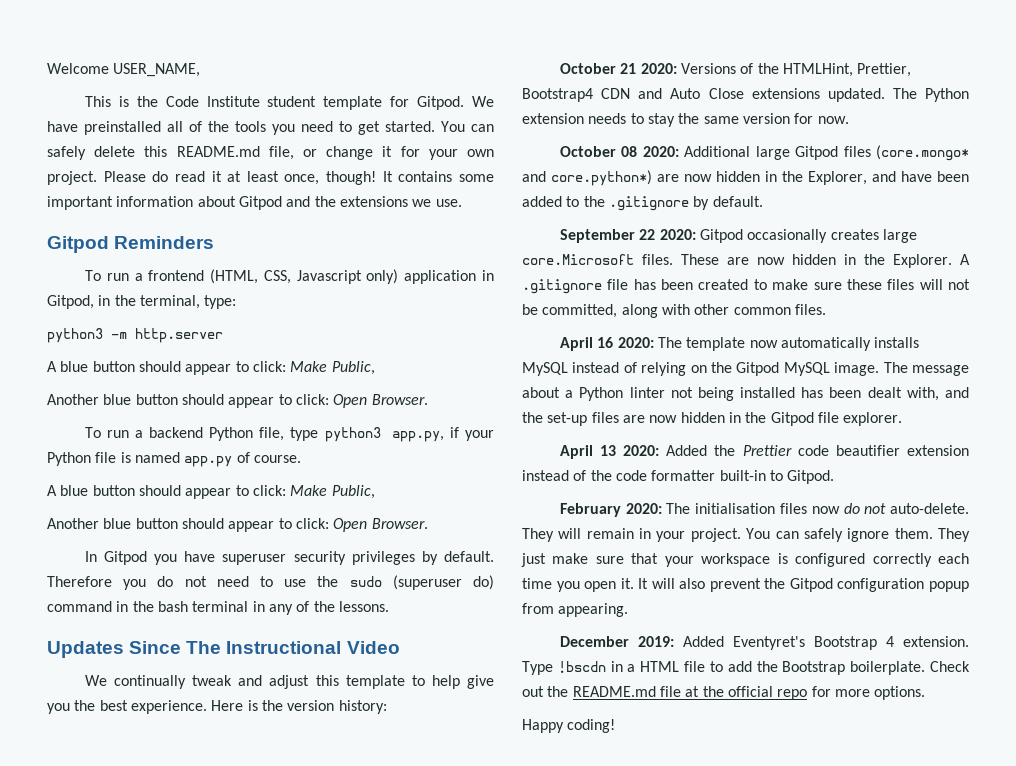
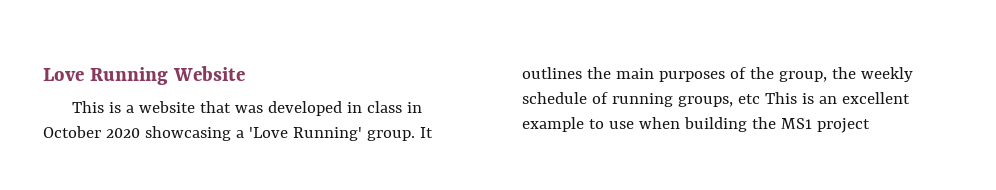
[47,63,201,77] [84,96,494,110] [47,121,494,135] [47,146,494,160] [47,171,494,185] [47,196,462,210] [47,236,215,253] [84,269,495,284] [47,295,237,309] [47,328,223,343] [47,361,375,375] [47,394,428,408] [84,427,495,442] [47,452,301,467] [47,485,375,499] [47,518,428,532] [84,551,494,565] [47,575,494,590] [47,601,389,615] [47,641,400,658] [84,675,494,689] [47,700,387,714] [559,63,912,77] [522,88,969,102] [522,113,849,127] [559,145,969,161] [522,170,969,186] [522,196,763,211] [559,229,917,243] [522,254,970,268] [522,279,971,294] [522,304,826,318] [559,337,920,351] [522,362,969,376] [522,387,969,401] [522,412,903,426] [559,445,969,459] [522,470,835,484] [559,503,969,517] [522,528,971,542] [521,553,969,567] [522,578,970,592] [522,603,629,617] [559,636,969,650] [522,661,970,675] [522,686,926,700] [522,719,616,733] Welcome USER_NAME, // This is the Code Institute student template for Gitpod. We have preinstalled all of the tools you need to get started. You can safely delete this README.md file, or change it for your own project. Please do read it at least once, though! It contains some important information about Gitpod and the extensions we use. // Gitpod Reminders // To run a frontend (HTML, CSS, Javascript only) application in Gitpod, in the terminal, type: // python3 -m http.server // A blue button should appear to click: Make Public, // Another blue button should appear to click: Open Browser. // To run a backend Python file, type python3 app.py, if your Python file is named app.py of course. // A blue button should appear to click: Make Public, // Another blue button should appear to click: Open Browser. // In Gitpod you have superuser security privileges by default. Therefore you do not need to use the sudo (superuser do) command in the bash terminal in any of the lessons. // Updates Since The Instructional Video // We continually tweak and adjust this template to help give you the best experience. Here is the version history: // October 21 2020: Versions of the HTMLHint, Prettier, Bootstrap4 CDN and Auto Close extensions updated. The Python extension needs to stay the same version for now. // October 08 2020: Additional large Gitpod files (core.mongo* and core.python*) are now hidden in the Explorer, and have been added to the .gitignore by default. // September 22 2020: Gitpod occasionally creates large core.Microsoft files. These are now hidden in the Explorer. A .gitignore file has been created to make sure these files will not be committed, along with other common files. // April 16 2020: The template now automatically installs MySQL instead of relying on the Gitpod MySQL image. The message about a Python linter not being installed has been dealt with, and the set-up files are now hidden in the Gitpod file explorer. // April 13 2020: Added the Prettier code beautifier extension instead of the code formatter built-in to Gitpod. // February 2020: The initialisation files now do not auto-delete. They will remain in your project. You can safely ignore them. They just make sure that your workspace is configured correctly each time you open it. It will also prevent the Gitpod configuration popup from appearing. // December 2019: Added Eventyret's Bootstrap 4 extension. Type !bscdn in a HTML file to add the Bootstrap boilerplate. Check out the README.md file at the official repo for more options. // Happy coding! -> [43,66,245,85] [72,101,423,116] [43,126,433,141] [522,67,913,82] [522,92,910,107] [522,117,870,133] Love Running Website // This is a website that was developed in class in October 2020 showcasing a 'Love Running' group. It outlines the main purposes of the group, the weekly schedule of running groups, etc This is an excellent example to use when building the MS1 project

